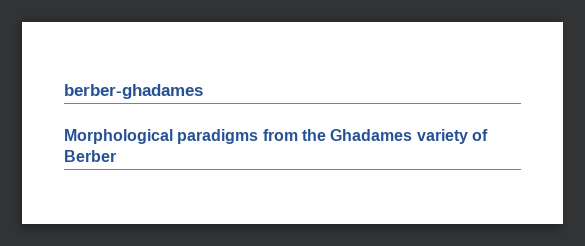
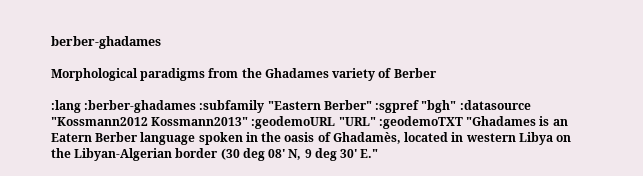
(116, 156) none -> [51,100,531,113] [51,116,568,129] [51,132,572,145] [51,148,379,161] // :lang :berber-ghadames :subfamily "Eastern Berber" :sgpref "bgh" :datasource "Kossmann2012 Kossmann2013" :geodemoURL "URL" :geodemoTXT "Ghadames is an Eatern Berber language spoken in the oasis of Ghadamès, located in western Libya on the Libyan-Algerian border (30 deg 08' N, 9 deg 30' E."

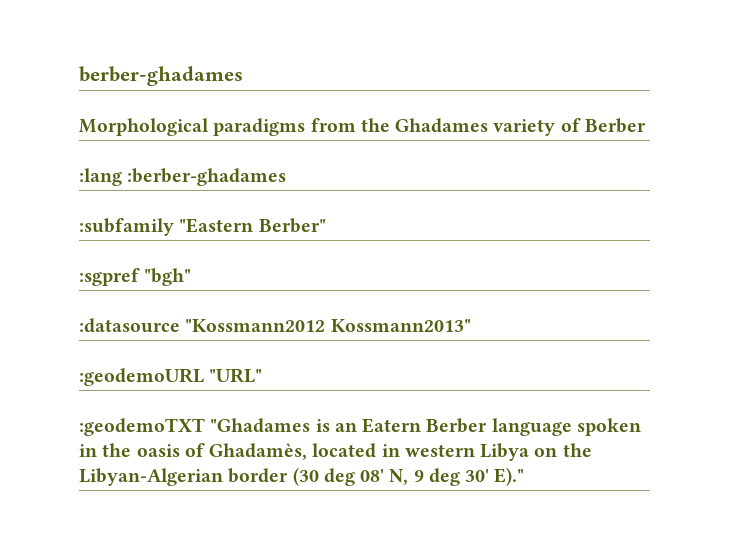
(197, 106) none -> (287, 177) //
(372, 105) none -> (326, 225) //
(457, 106) none -> (192, 277) //
(249, 121) none -> (471, 325) //
(376, 121) none -> (263, 375) //
[360,149,379,158] E." -> [494,467,525,486] E)."

